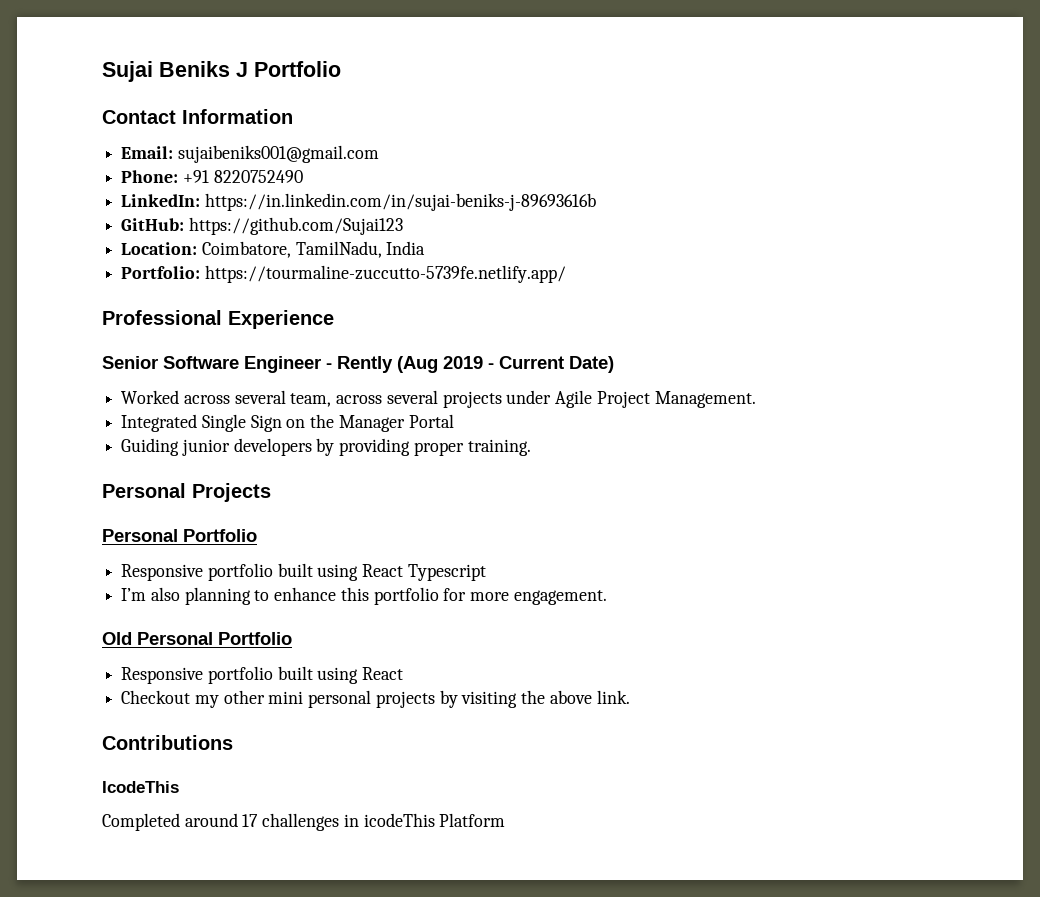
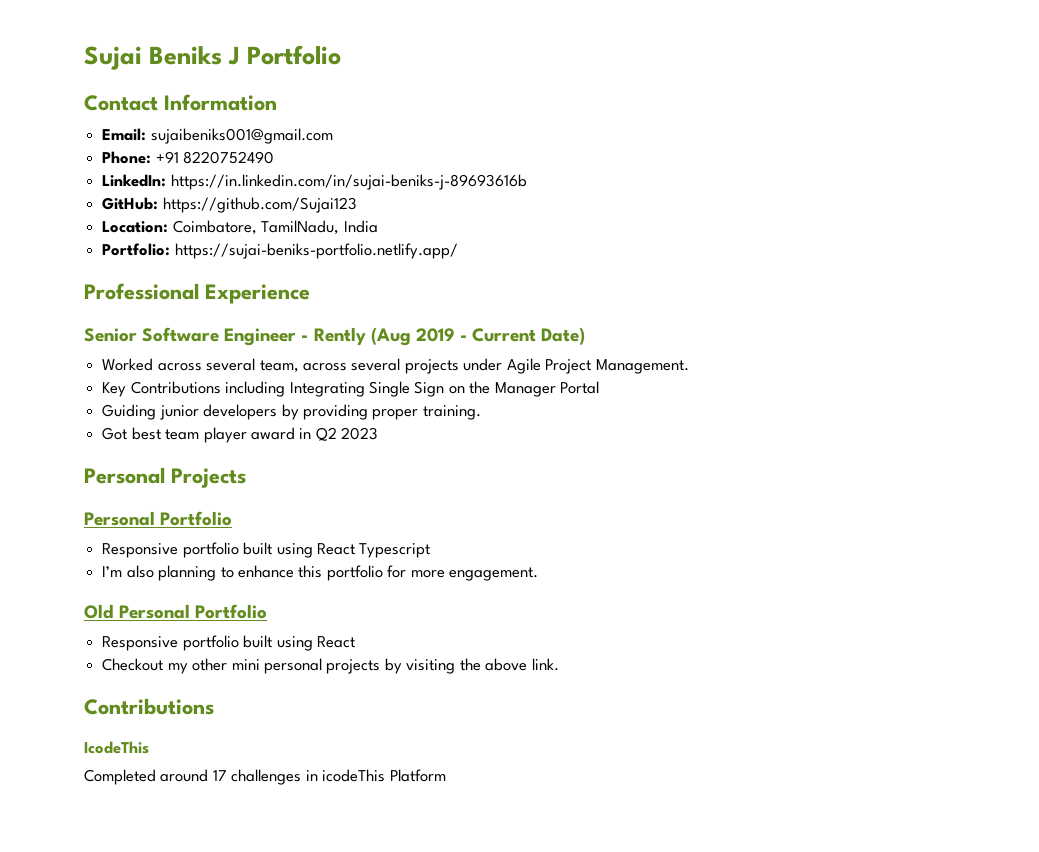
[204,265,566,283] https://tourmaline-zuccutto-5739fe.netlify.app/ -> [174,243,458,259] https://sujai-beniks-portfolio.netlify.app/
[121,414,198,432] Integrated -> [102,381,365,397] Key Contributions including Integrating
(531, 447) none -> [102,427,379,443] // Got best team player award in Q2 2023

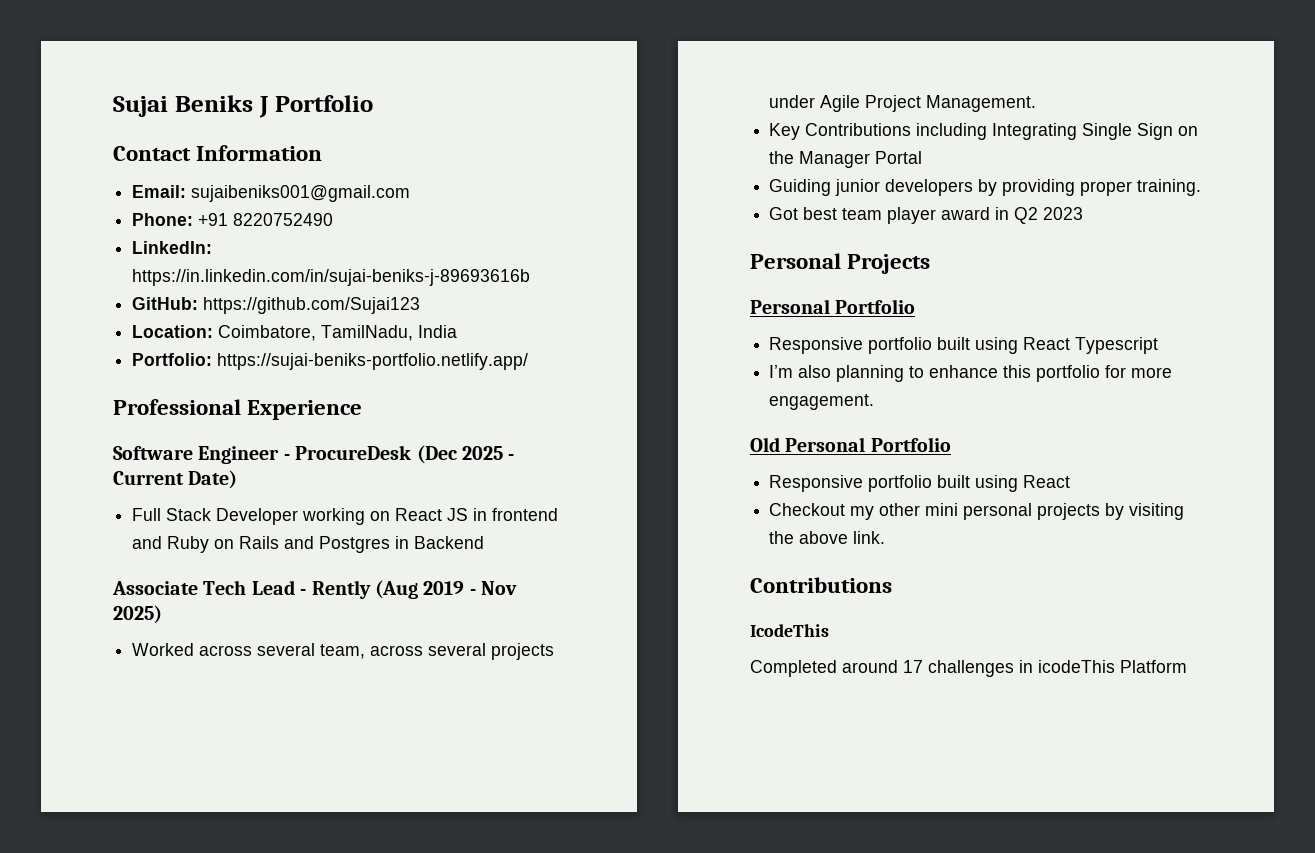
[84,328,137,342] Senior -> (363, 410) none
(309, 338) none -> [295,445,515,464] [113,470,238,489] [132,508,559,525] [132,536,485,553] [112,580,307,595] ProcureDesk (Dec 2025 - Current Date) // Full Stack Developer working on React JS in frontend and Ruby on Rails and Postgres in Backend // Associate Tech Lead -
[472,327,586,345] Current Date) -> [481,581,518,595] [113,605,162,624] Nov 2025)

